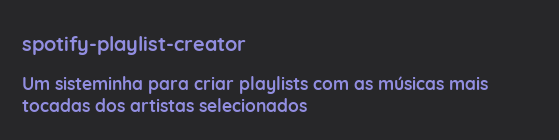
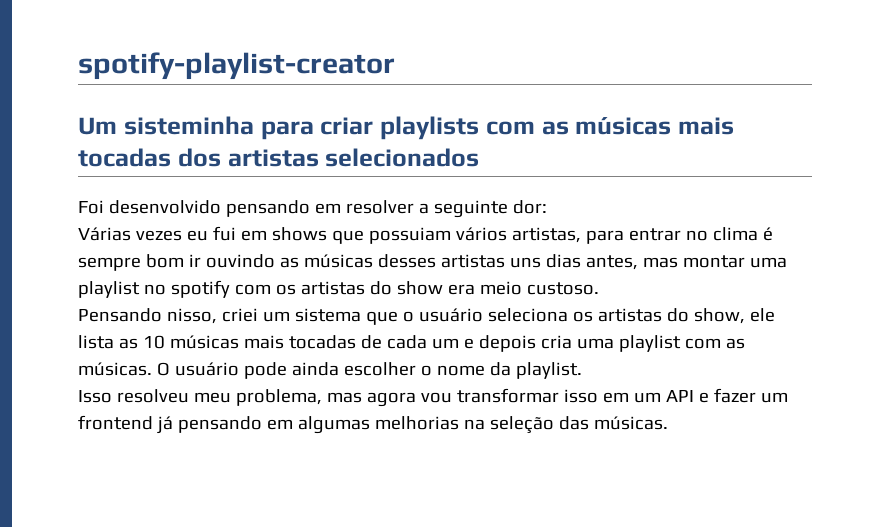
(307, 105) none -> [78,200,547,218] [78,226,773,244] [78,254,787,271] [78,280,599,298] [78,308,775,325] [78,335,745,352] [78,362,582,379] [78,388,788,407] [78,415,668,434] // Foi desenvolvido pensando em resolver a seguinte dor: // Várias vezes eu fui em shows que possuiam vários artistas, para entrar no clima é sempre bom ir ouvindo as músicas desses artistas uns dias antes, mas montar uma playlist no spotify com os artistas do show era meio custoso. // Pensando nisso, criei um sistema que o usuário seleciona os artistas do show, ele lista as 10 músicas mais tocadas de cada um e depois cria uma playlist com as músicas. O usuário pode ainda escolher o nome da playlist. // Isso resolveu meu problema, mas agora vou transformar isso em um API e fazer um frontend já pensando em algumas melhorias na seleção das músicas.

